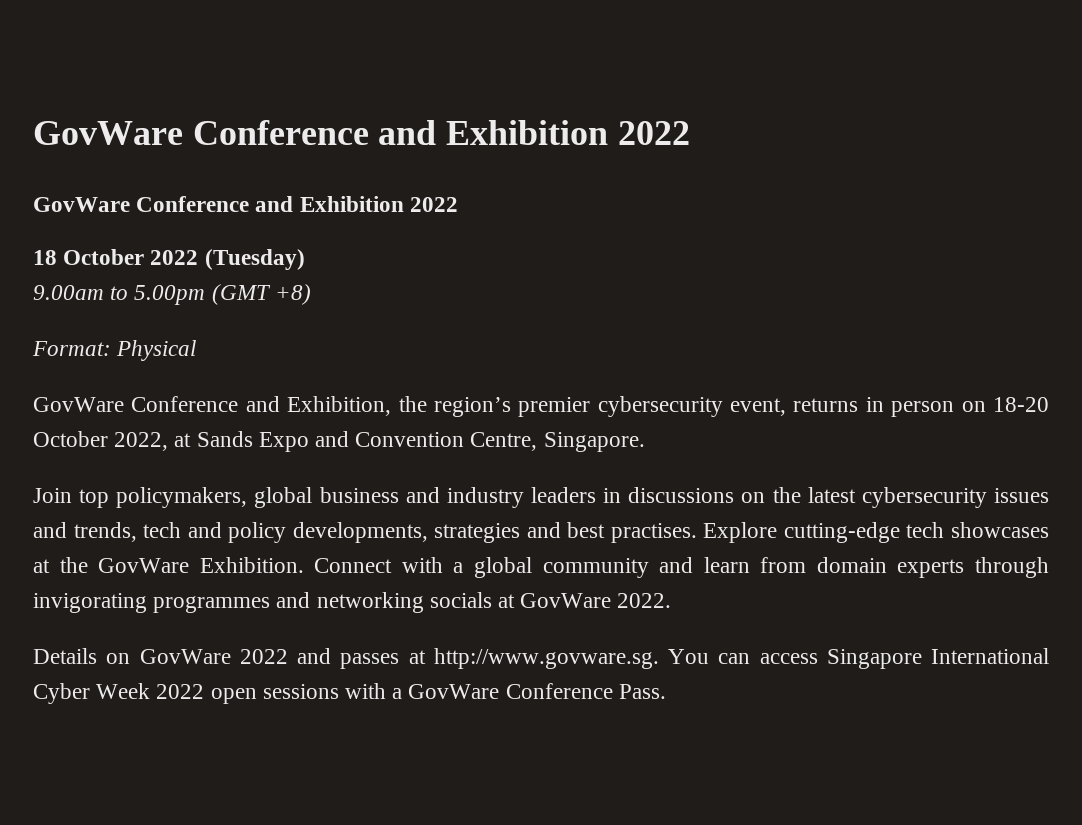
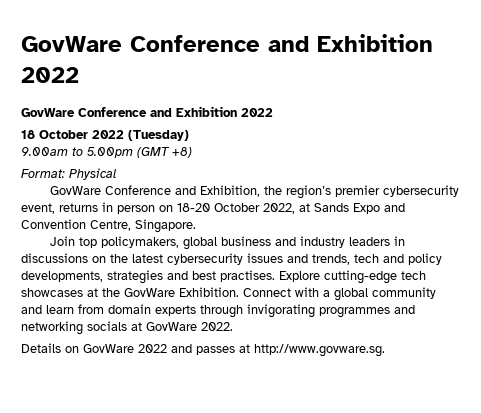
[668,648,1049,669] [33,683,666,704] You can access Singapore International Cyber Week 2022 open sessions with a GovWare Conference Pass. -> (385, 350) none

